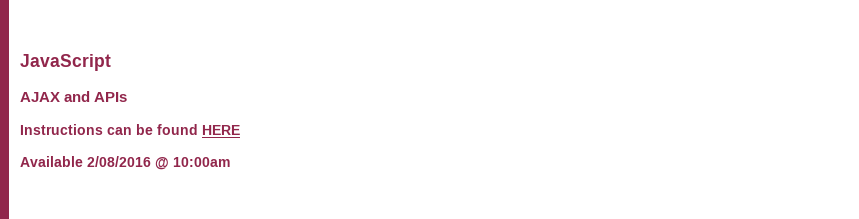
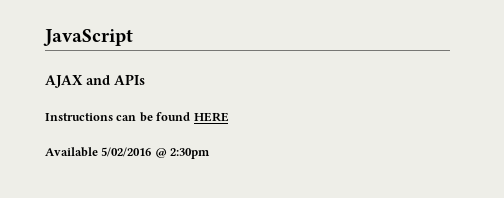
[87,156,230,170] 2/08/2016 @ 10:00am -> [101,147,211,159] 5/02/2016 @ 2:30pm

